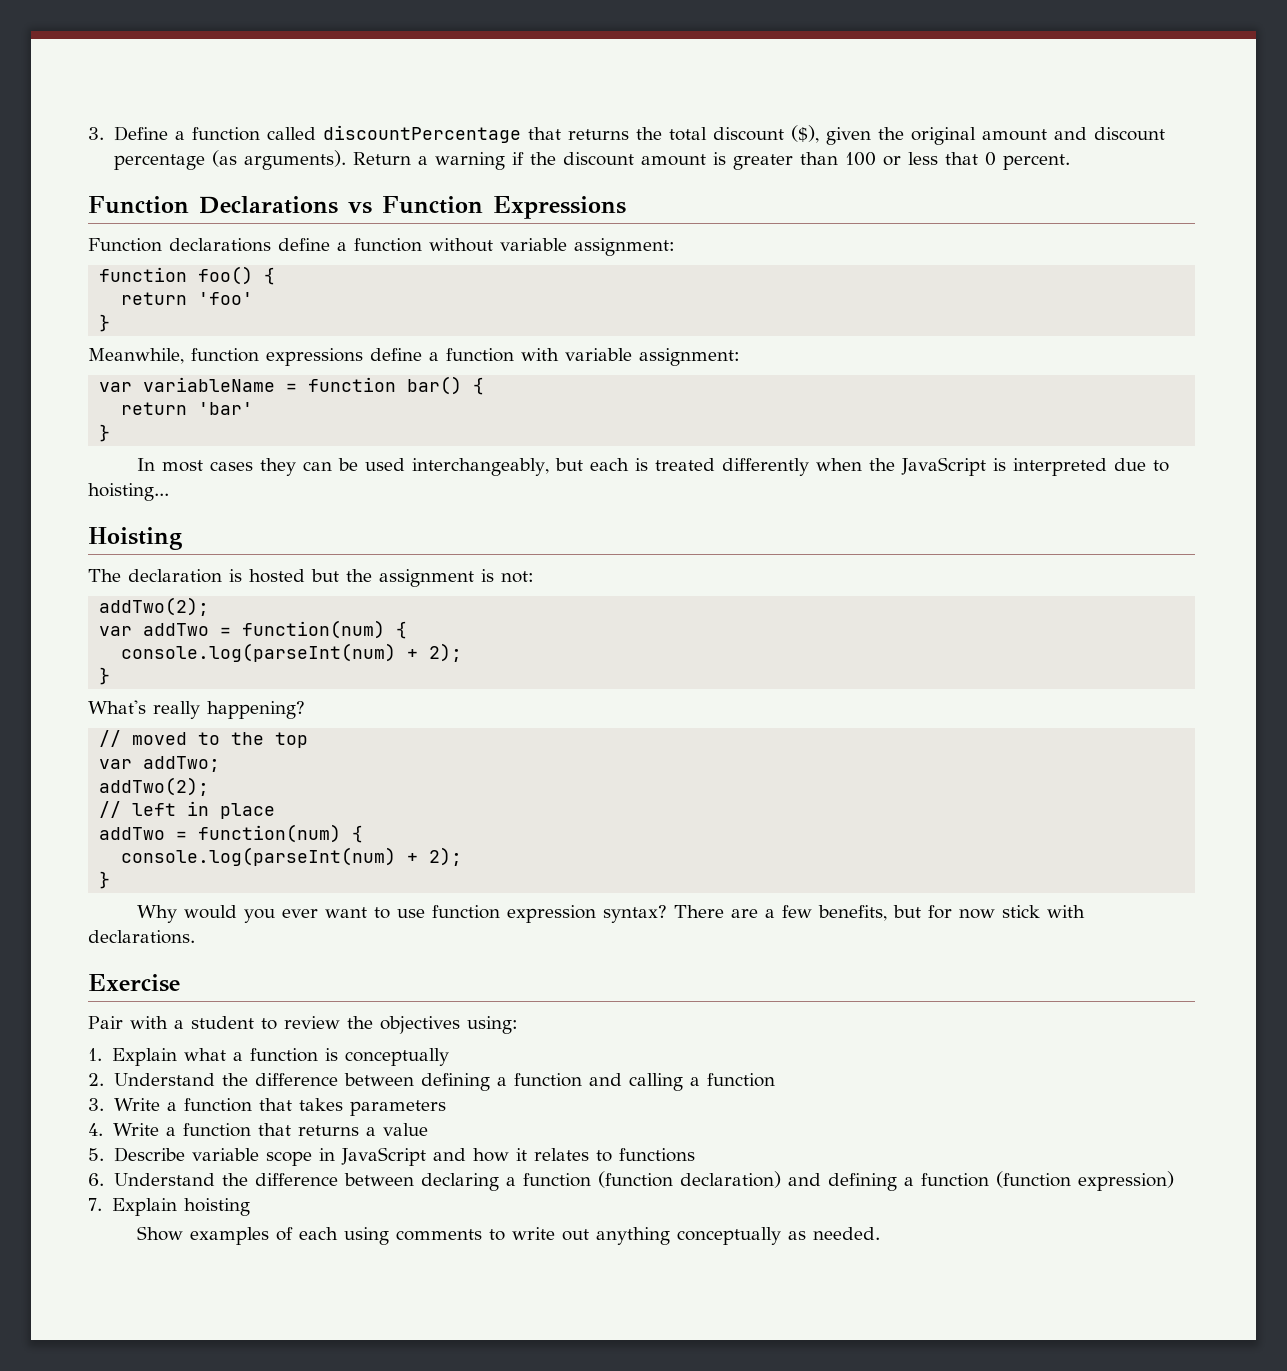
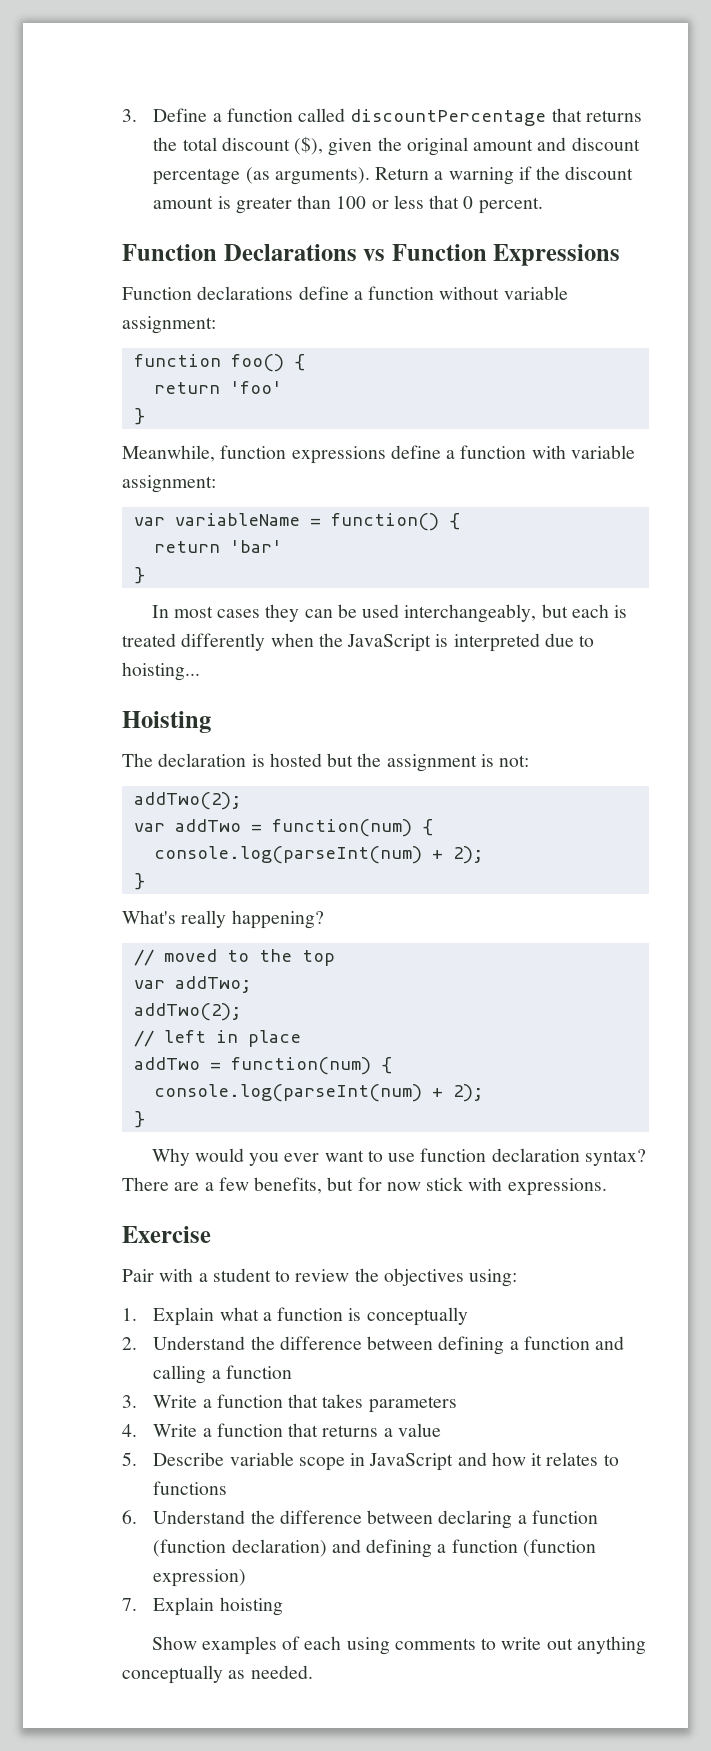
[308,376,463,395] function bar() -> [330,513,439,531] function()
[506,905,596,923] expression -> [491,1148,580,1162] declaration
[88,930,195,944] declarations. -> [507,1178,607,1196] expressions.

